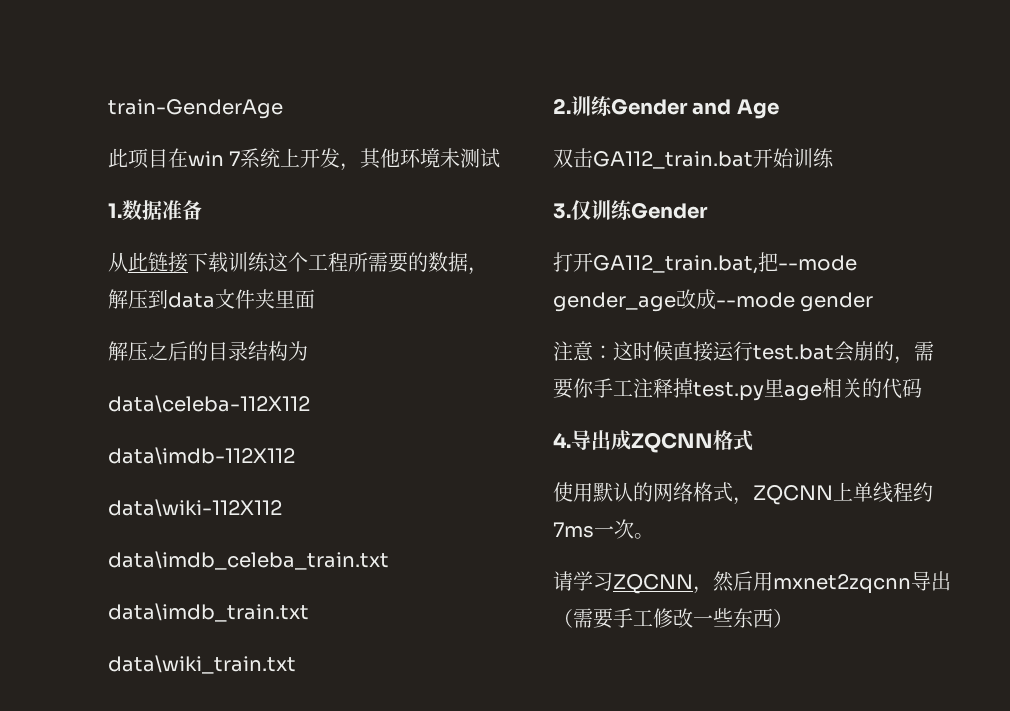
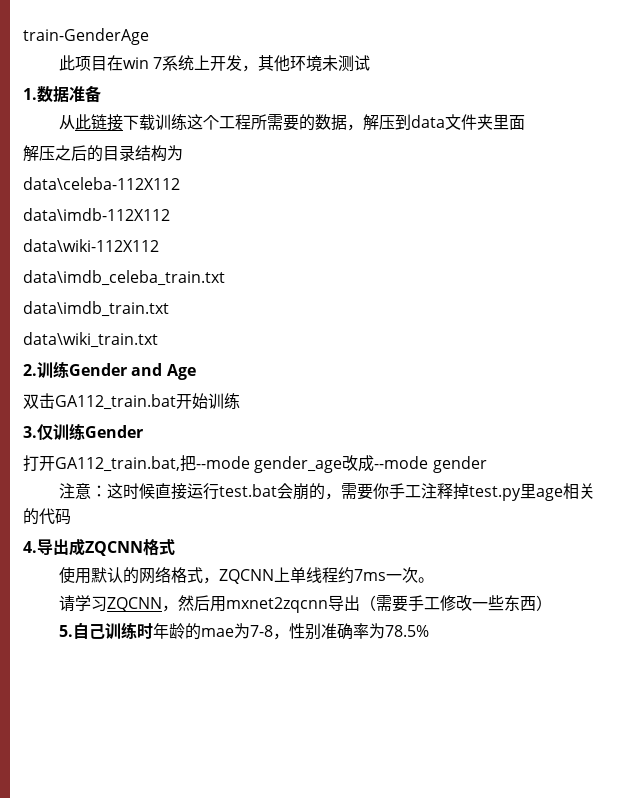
(793, 618) none -> [58,622,429,640] // 5.自己训练时年龄的mae为7-8，性别准确率为78.5%

